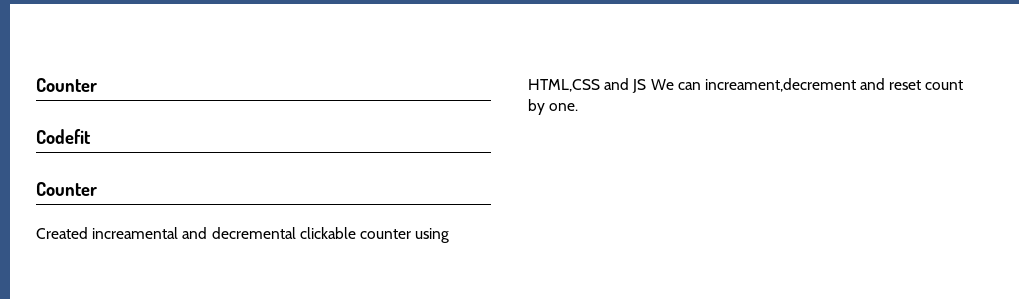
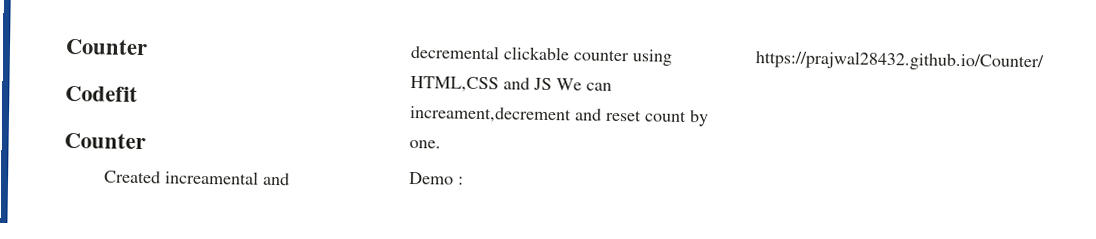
(579, 107) none -> [409,171,464,185] [755,50,1045,72] // Demo : https://prajwal28432.github.io/Counter/

